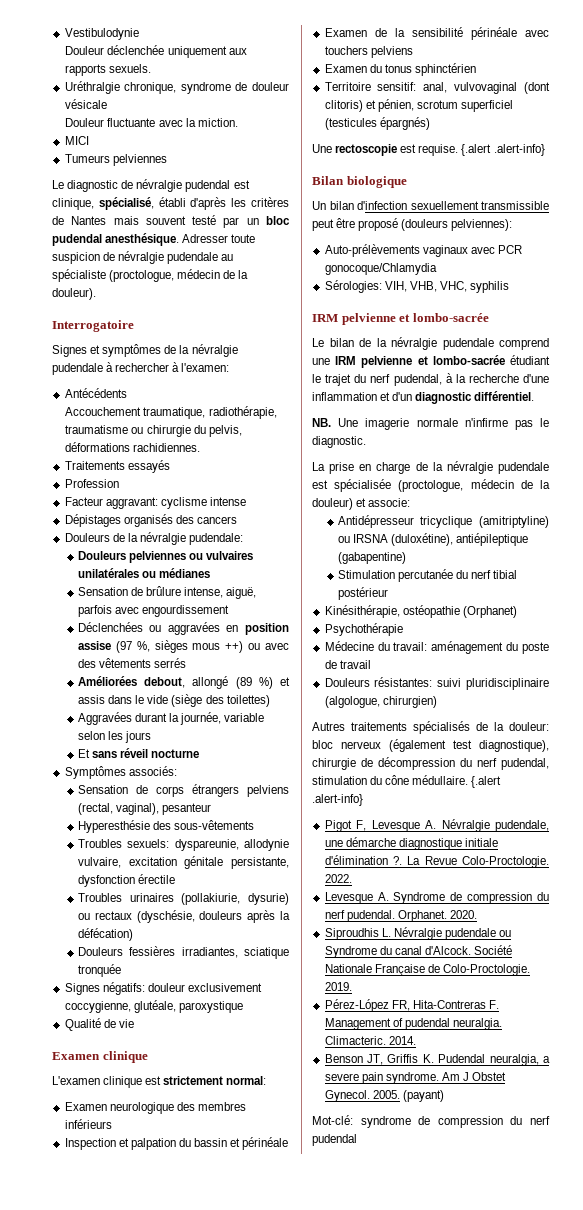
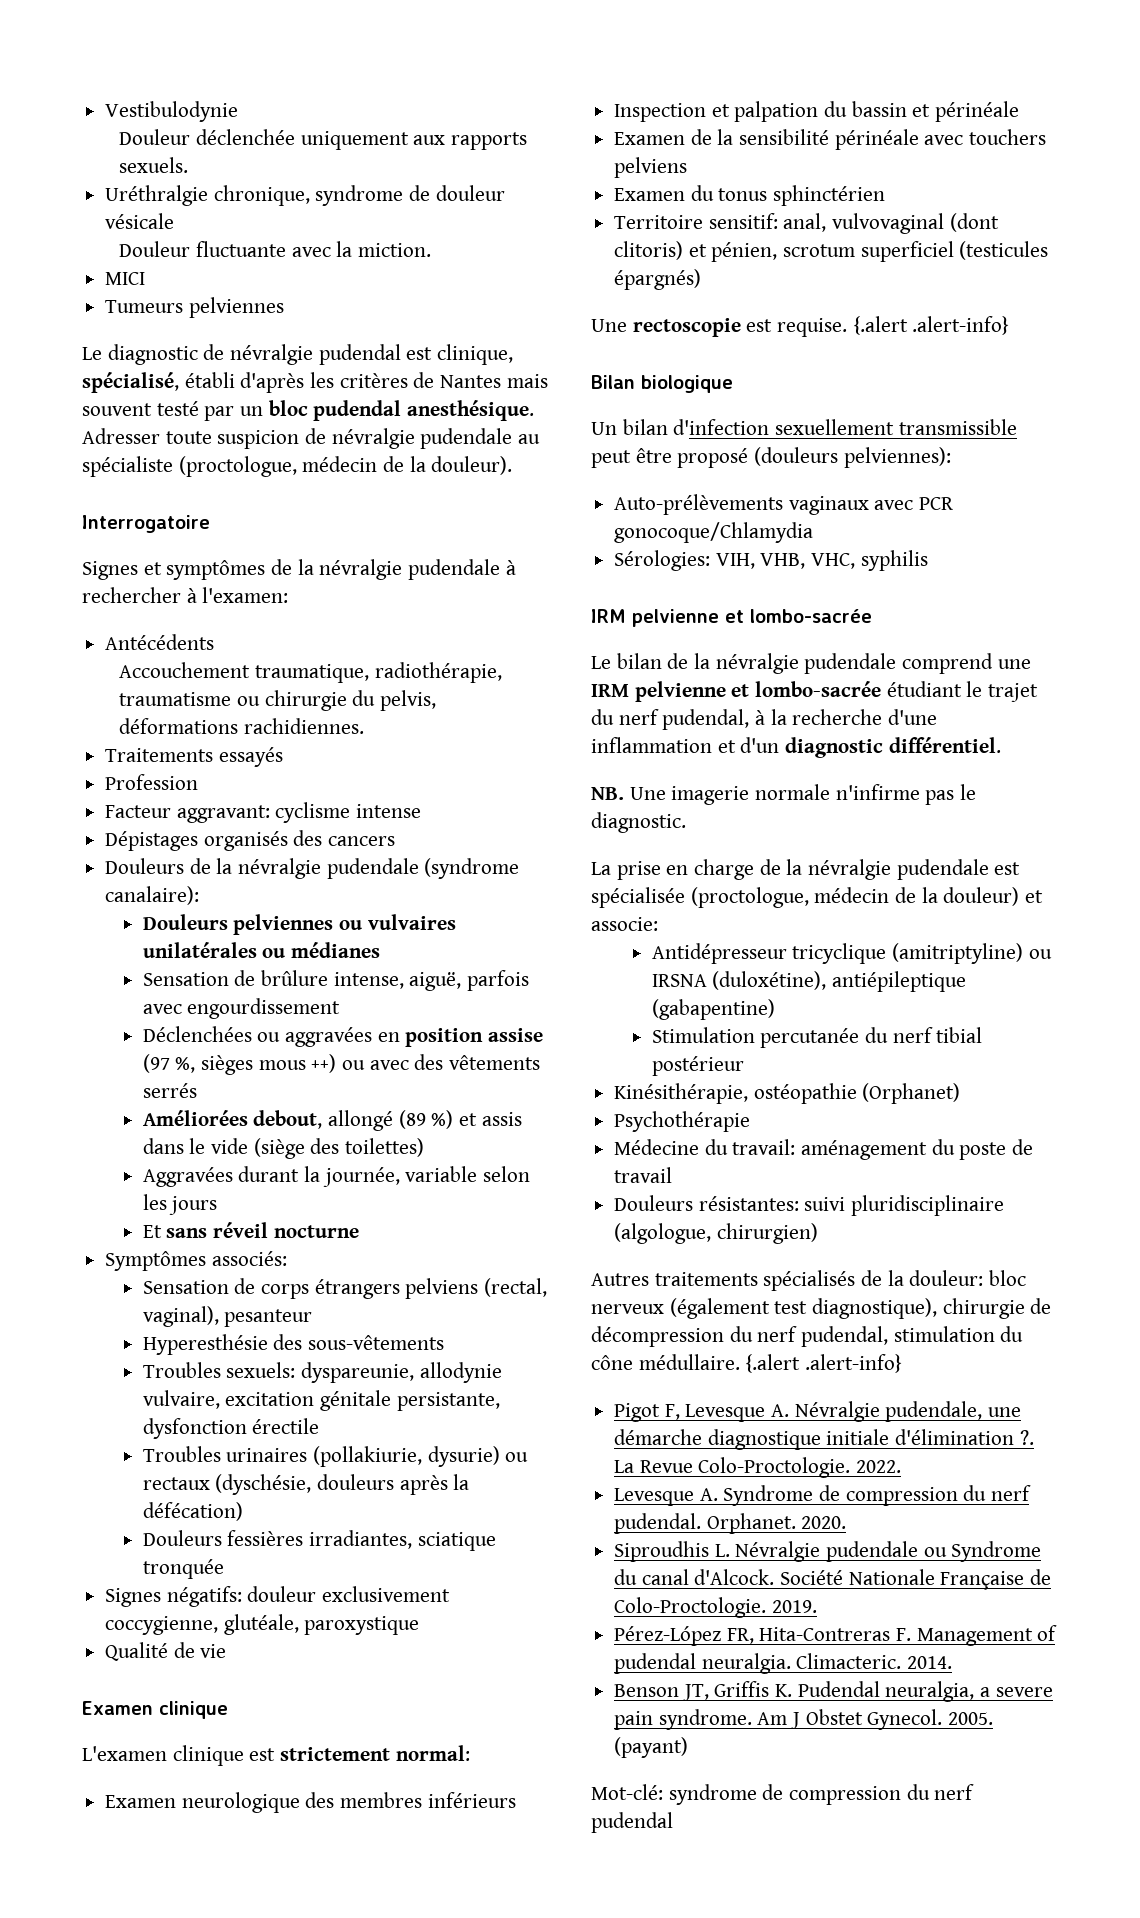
[189,533,244,545] pudendale: -> [326,858,520,879] [105,886,200,905] pudendale (syndrome canalaire):

